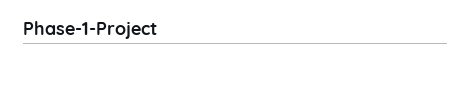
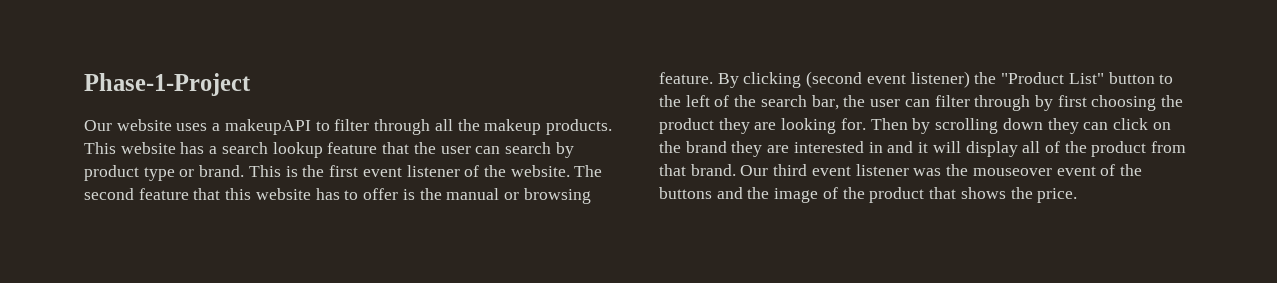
(157, 30) none -> [84,119,612,135] [84,142,574,158] [84,165,603,181] [84,188,591,204] [659,71,1174,88] [659,95,1184,111] [659,118,1171,134] [659,141,1187,157] [659,164,1142,176] [659,187,1078,203] // Our website uses a makeupAPI to filter through all the makeup products. This website has a search lookup feature that the user can search by product type or brand. This is the first event listener of the website. The second feature that this website has to offer is the manual or browsing feature. By clicking (second event listener) the "Product List" button to the left of the search bar, the user can filter through by first choosing the product they are looking for. Then by scrolling down they can click on the brand they are interested in and it will display all of the product from that brand. Our third event listener was the mouseover event of the buttons and the image of the product that shows the price.

